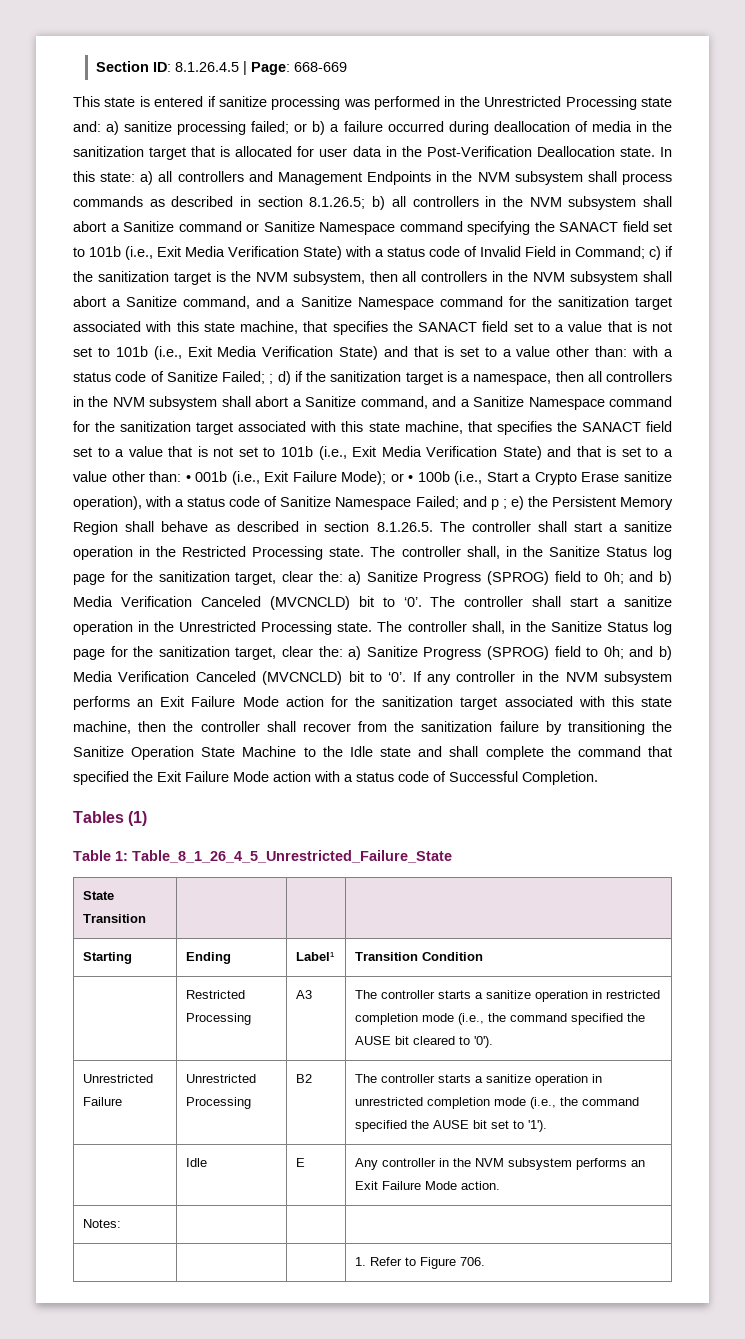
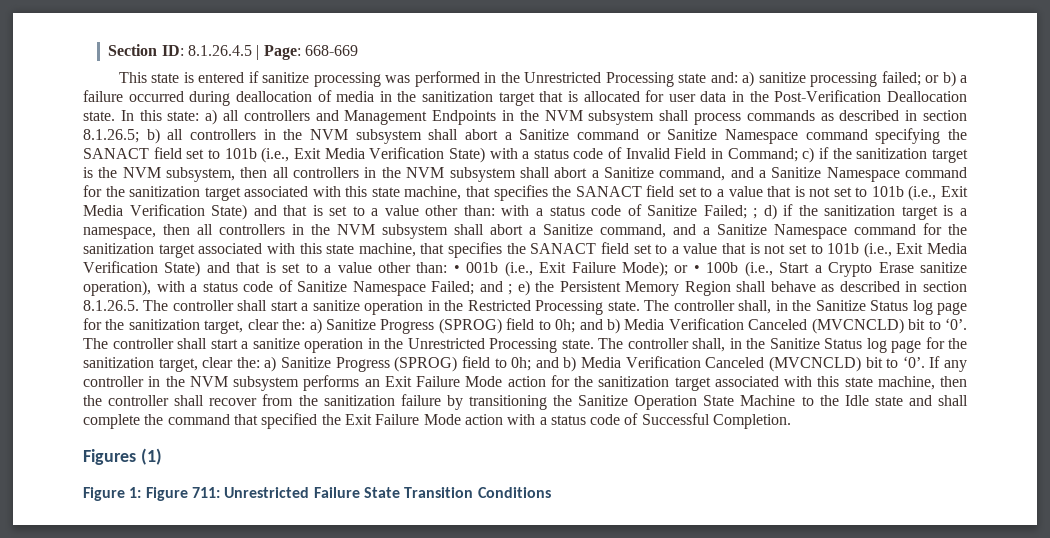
[490,499,499,510] p -> (503, 286) none
[73,811,124,823] Tables -> [83,449,136,465] Figures
[73,850,452,863] [82,891,114,900] [82,914,146,923] [82,952,132,964] [185,952,231,964] [295,952,335,961] [354,952,483,961] [185,990,245,999] [185,1013,251,1025] [295,990,312,999] [354,990,660,1002] [354,1013,645,1025] [354,1036,493,1048] [82,1074,153,1083] [82,1097,122,1106] [185,1074,256,1083] [185,1097,251,1109] [295,1074,312,1083] [354,1074,602,1086] [354,1097,639,1109] [354,1120,547,1132] [185,1158,207,1167] [295,1158,305,1167] [354,1158,645,1170] [354,1181,500,1190] [82,1219,121,1228] [354,1257,485,1269] Table 1: Table_8_1_26_4_5_Unrestricted_Failure_State // State Transition | | | // Starting | Ending | Label¹ | Transition Condition // | Restricted Processing | A3 | The controller starts a sanitize operation in restricted completion mode (i.e., the command specified the AUSE bit cleared to '0'). // Unrestricted Failure | Unrestricted Processing | B2 | The controller starts a sanitize operation in unrestricted completion mode (i.e., the command specified the AUSE bit set to '1'). // | Idle | E | Any controller in the NVM subsystem performs an Exit Failure Mode action. // Notes: | | | // | | | 1. Refer to Figure 706. -> [83,487,551,501] Figure 1: Figure 711: Unrestricted Failure State Transition Conditions

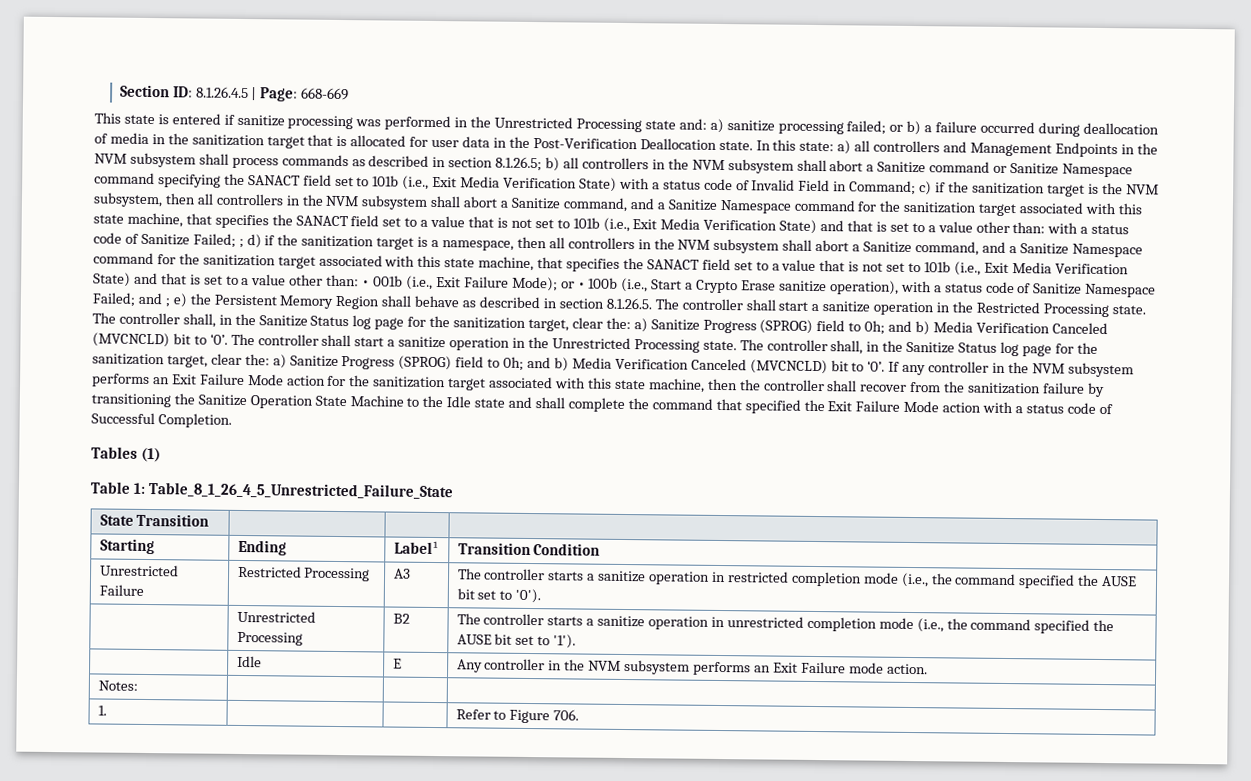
[83,449,136,465] Figures -> [91,446,138,459] Tables
[83,487,551,501] Figure 1: Figure 711: Unrestricted Failure State Transition Conditions -> [90,481,453,500] [99,513,210,527] [99,538,155,555] [237,539,287,556] [393,540,439,555] [457,542,601,556] [99,564,179,577] [98,584,144,596] [237,565,371,582] [393,568,411,579] [457,568,1138,589] [456,588,542,604] [236,610,316,623] [236,631,303,646] [392,613,410,624] [456,613,1115,634] [456,633,577,649] [236,655,262,668] [392,658,402,669] [456,658,928,676] [97,680,138,691] [97,705,107,716] [455,709,580,724] Table 1: Table_8_1_26_4_5_Unrestricted_Failure_State // State Transition | | | // Starting | Ending | Label¹ | Transition Condition // Unrestricted Failure | Restricted Processing | A3 | The controller starts a sanitize operation in restricted completion mode (i.e., the command specified the AUSE bit set to '0'). // | Unrestricted Processing | B2 | The controller starts a sanitize operation in unrestricted completion mode (i.e., the command specified the AUSE bit set to '1'). // | Idle | E | Any controller in the NVM subsystem performs an Exit Failure mode action. // Notes: | | | // 1. | | | Refer to Figure 706.

